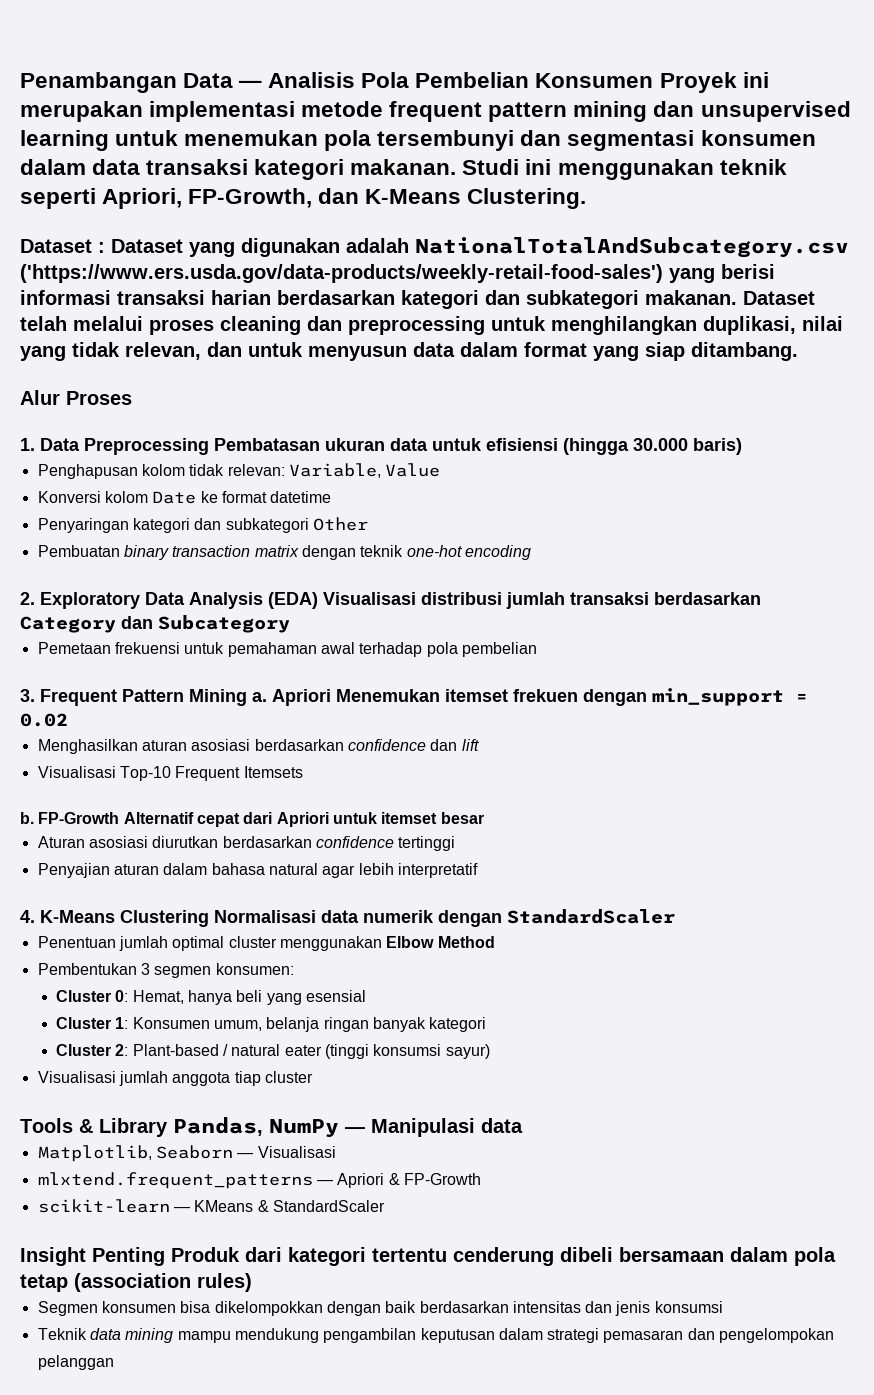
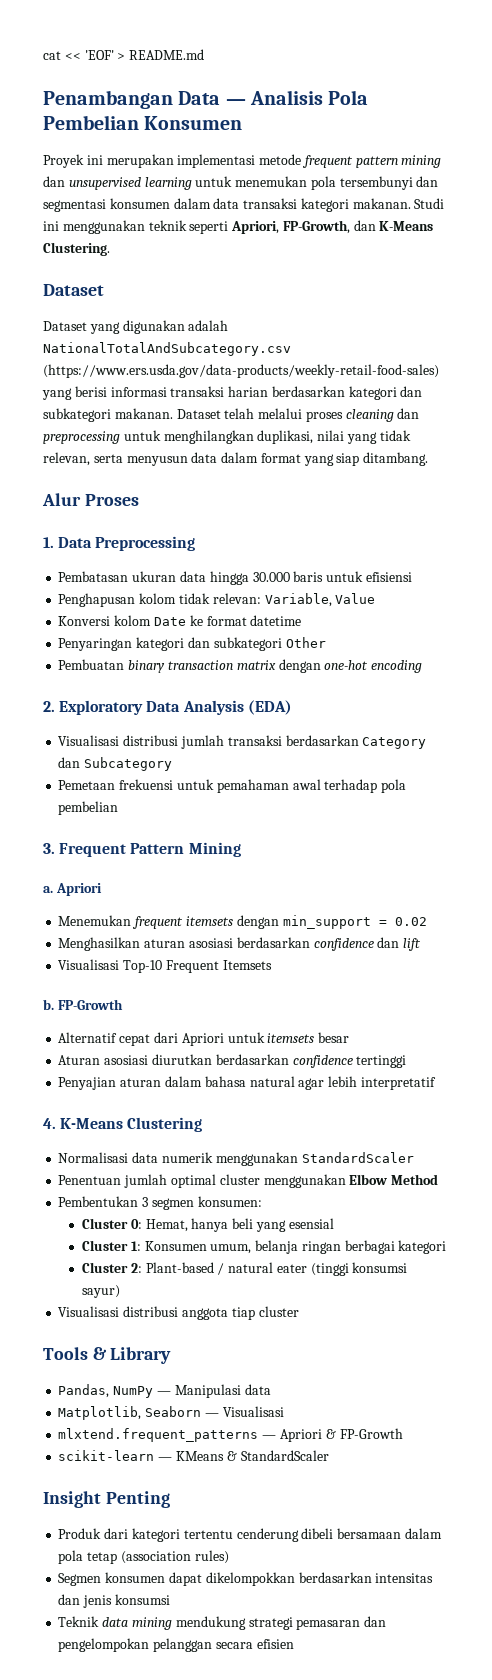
(20, 82) none -> [43,49,205,60] cat << 'EOF' > README.md //
(654, 80) none -> (243, 123) //
[98,242,105,253] : -> (104, 290) //
[20,264,663,283] ('https://www.ers.usda.gov/data-products/weekly-retail-food-sales') -> [43,364,439,378] (https://www.ers.usda.gov/data-products/weekly-retail-food-sales)
[207,342,303,357] dan untuk -> [93,454,123,463] serta
(209, 446) none -> (196, 543) //
(428, 444) none -> [209,571,324,585] hingga 30.000 baris
[563,438,742,455] (hingga 30.000 baris) -> (412, 577) none
[360,545,404,557] teknik -> (321, 666) none
(318, 600) none -> (292, 707) //
(247, 697) none -> (241, 849) //
[336,689,578,702] Menemukan itemset frekuen -> [58,915,233,929] // Menemukan frequent itemsets
(120, 818) none -> (123, 1004) //
[381,812,438,824] itemset -> [267,1033,315,1043] itemsets
(209, 918) none -> (203, 1124) //
[438,910,502,927] dengan -> [215,1152,298,1166] menggunakan
[373,1017,427,1032] banyak -> [344,1240,395,1254] berbagai
[118,1071,168,1086] jumlah -> [123,1306,179,1317] distribusi
(168, 1127) none -> (172, 1355) //
(165, 1256) none -> (170, 1499) //
[180,1301,417,1316] bisa dikelompokkan dengan baik -> [168,1572,295,1586] dapat dikelompokkan
[177,1328,543,1343] mampu mendukung pengambilan keputusan dalam -> [175,1616,246,1630] mendukung
(114, 1362) none -> [215,1639,294,1649] secara efisien

